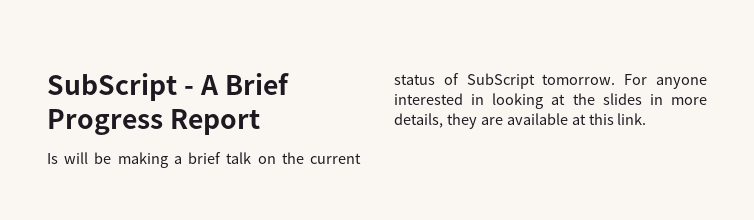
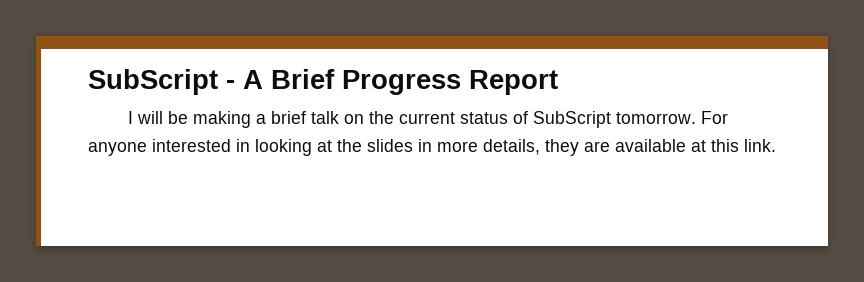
[47,153,58,164] Is -> [128,111,134,124] I

